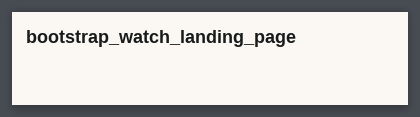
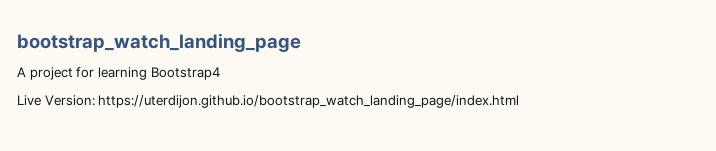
(296, 38) none -> [17,67,220,80] [17,95,520,108] // A project for learning Bootstrap4 // Live Version: https://uterdijon.github.io/bootstrap_watch_landing_page/index.html

